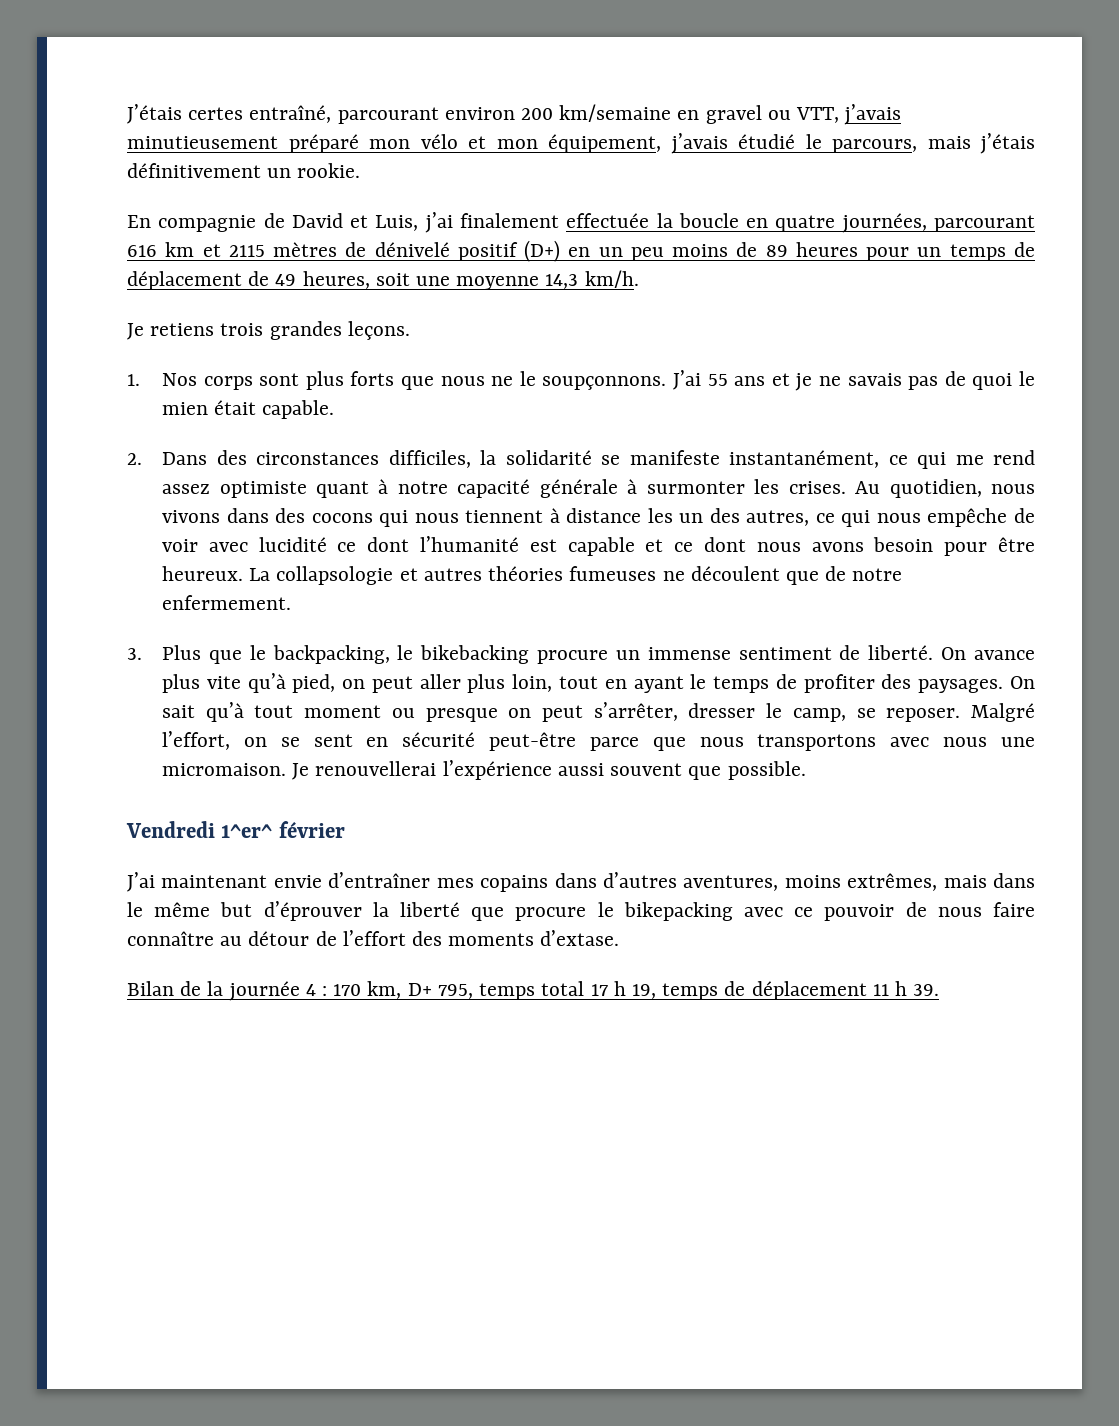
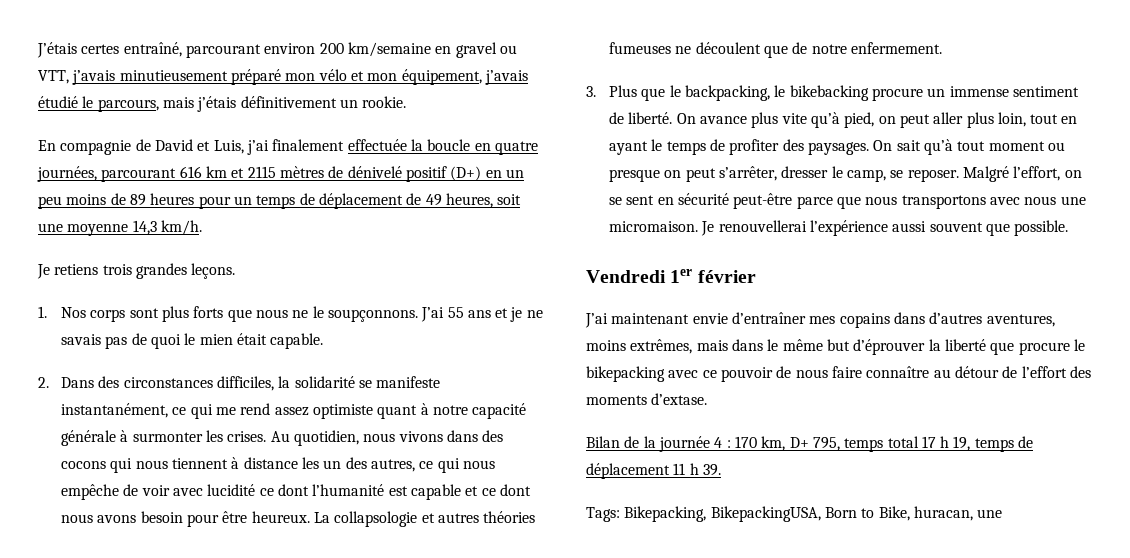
[221,824,273,838] 1^er^ -> [670,269,693,283] 1er
(940, 990) none -> [586,506,1003,522] // Tags: Bikepacking, BikepackingUSA, Born to Bike, huracan, une

